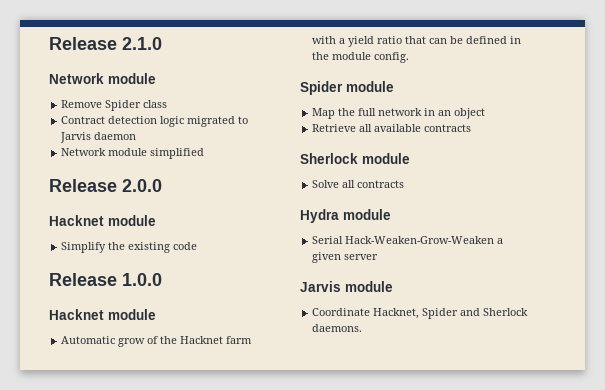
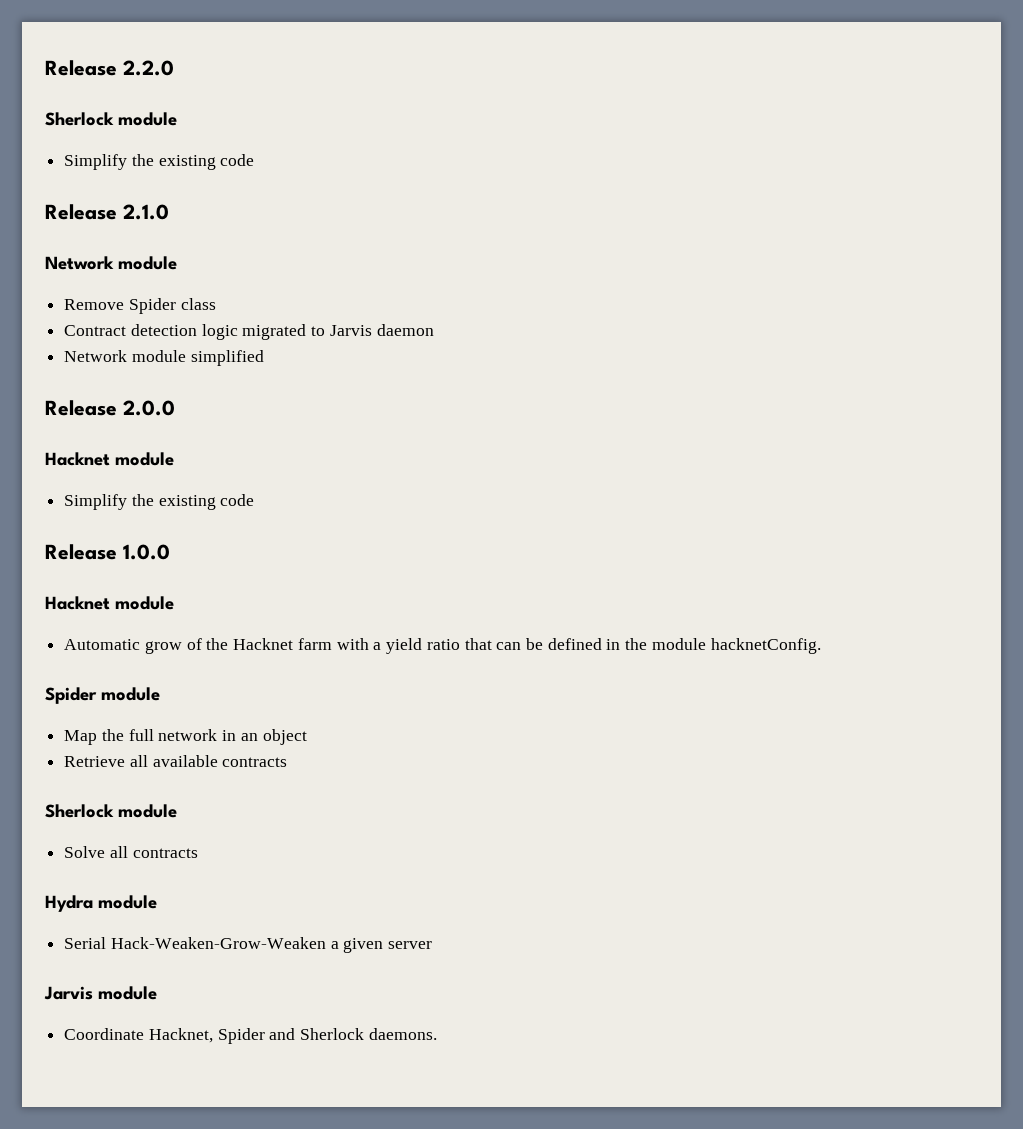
[49,37,117,50] Release -> [45,60,174,76] [45,112,177,126] [64,154,255,170] [45,204,117,220] Release 2.2.0 // Sherlock module // Simplify the existing code // Release
[374,52,410,63] config. -> [710,638,821,654] hacknetConfig.

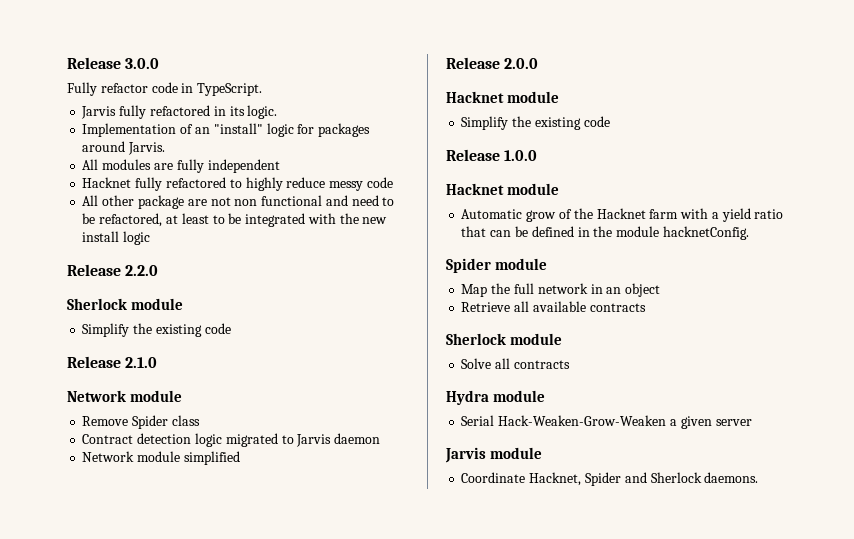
[45,60,117,76] Release -> [67,57,160,69] [67,82,263,96] [81,105,278,119] [82,123,371,137] [82,141,166,155] [82,159,280,173] [82,177,393,191] [82,195,395,209] [82,213,388,227] [82,231,151,245] [67,264,121,276] Release 3.0.0 // Fully refactor code in TypeScript. // Jarvis fully refactored in its logic. // Implementation of an "install" logic for packages around Jarvis. // All modules are fully independent // Hacknet fully refactored to highly reduce messy code // All other package are not non functional and need to be refactored, at least to be integrated with the new install logic // Release

